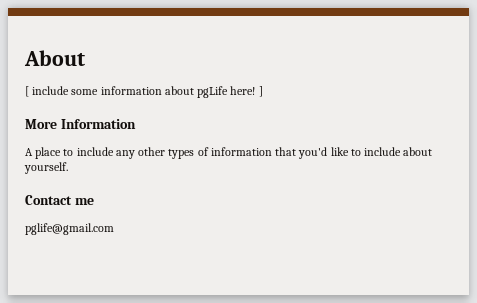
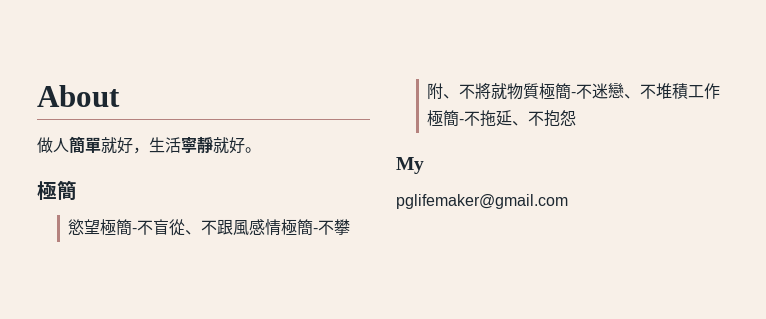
[25,86,263,98] [25,119,136,129] [25,147,433,159] [24,162,68,174] [25,195,94,205] [25,223,114,235] [ include some information about pgLife here! ] // More Information // A place to include any other types of information that you'd like to include about yourself. // Contact me // pglife@gmail.com -> [37,136,261,154] [37,180,77,201] [68,219,351,236] [427,82,721,100] [427,110,577,127] [396,157,424,174] [396,194,568,209] 做人簡單就好，生活寧靜就好。 // 極簡 // 慾望極簡-不盲從、不跟風感情極簡-不攀附、不將就物質極簡-不迷戀、不堆積工作極簡-不拖延、不抱怨 // My // pglifemaker@gmail.com

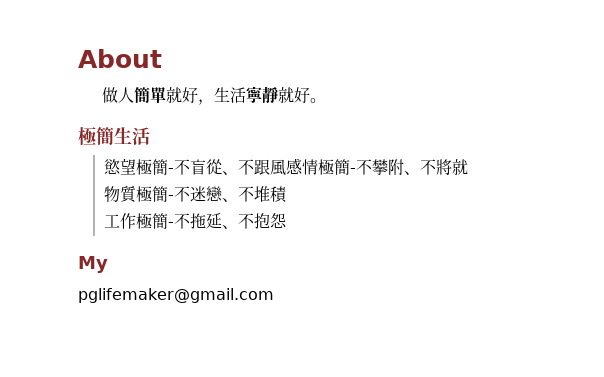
(77, 190) none -> [114,127,150,145] 生活
(508, 91) none -> (469, 167) //
(689, 91) none -> (289, 194) //

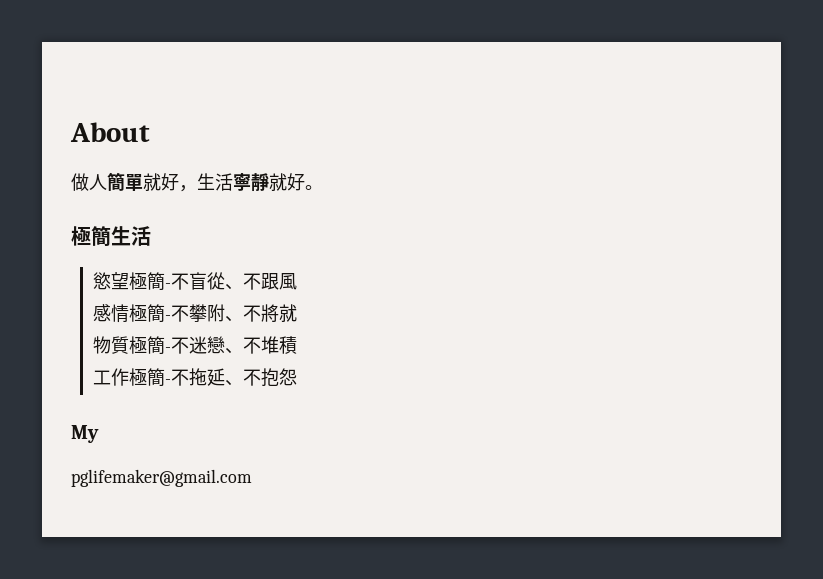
(287, 167) none -> (297, 281) //

